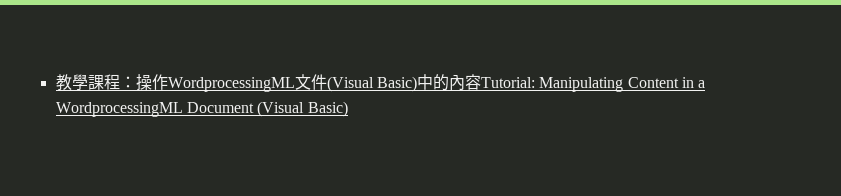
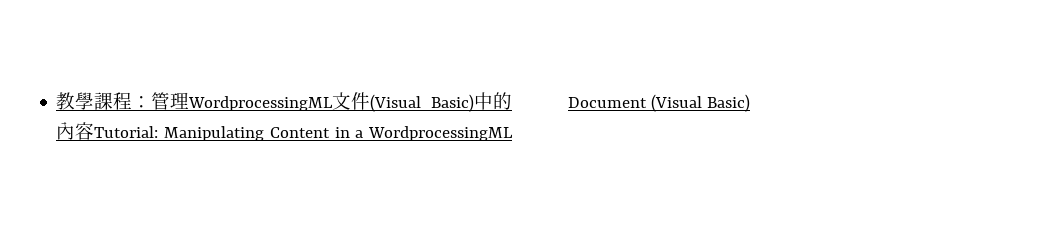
[135,74,168,91] 操作 -> [151,92,190,110] 管理

